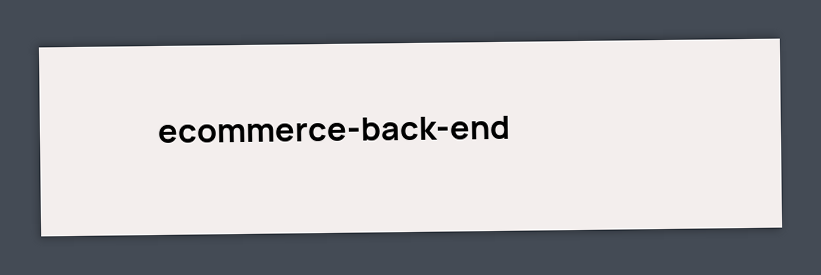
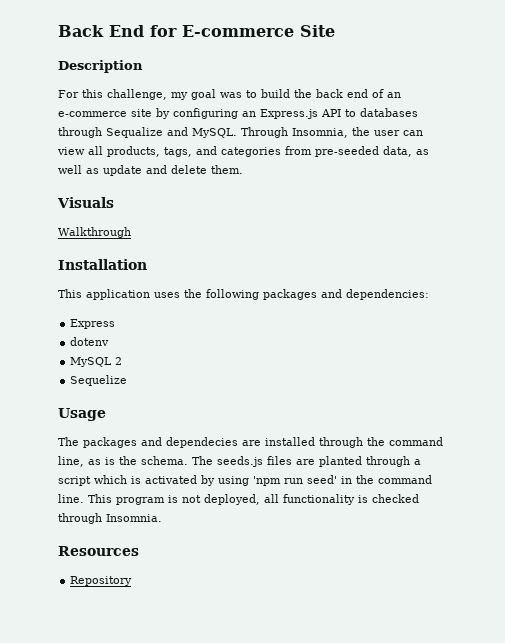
[157,115,511,143] ecommerce-back-end -> [58,25,335,37] [58,60,143,73] [58,89,401,100] [58,108,418,119] [58,127,423,138] [57,146,429,157] [58,165,243,176] [57,197,114,208] [58,227,131,238] [58,259,147,270] [58,289,429,300] [70,319,116,329] [70,337,110,346] [70,357,123,367] [70,375,128,386] [58,408,106,421] [58,437,443,448] [58,456,421,467] [58,475,432,486] [58,494,419,505] [58,513,162,524] [58,546,139,556] [70,576,133,586] Back End for E-commerce Site // Description // For this challenge, my goal was to build the back end of an e-commerce site by configuring an Express.js API to databases through Sequalize and MySQL. Through Insomnia, the user can view all products, tags, and categories from pre-seeded data, as well as update and delete them. // Visuals // Walkthrough // Installation // This application uses the following packages and dependencies: // Express // dotenv // MySQL 2 // Sequelize // Usage // The packages and dependecies are installed through the command line, as is the schema. The seeds.js files are planted through a script which is activated by using 'npm run seed' in the command line. This program is not deployed, all functionality is checked through Insomnia. // Resources // Repository

